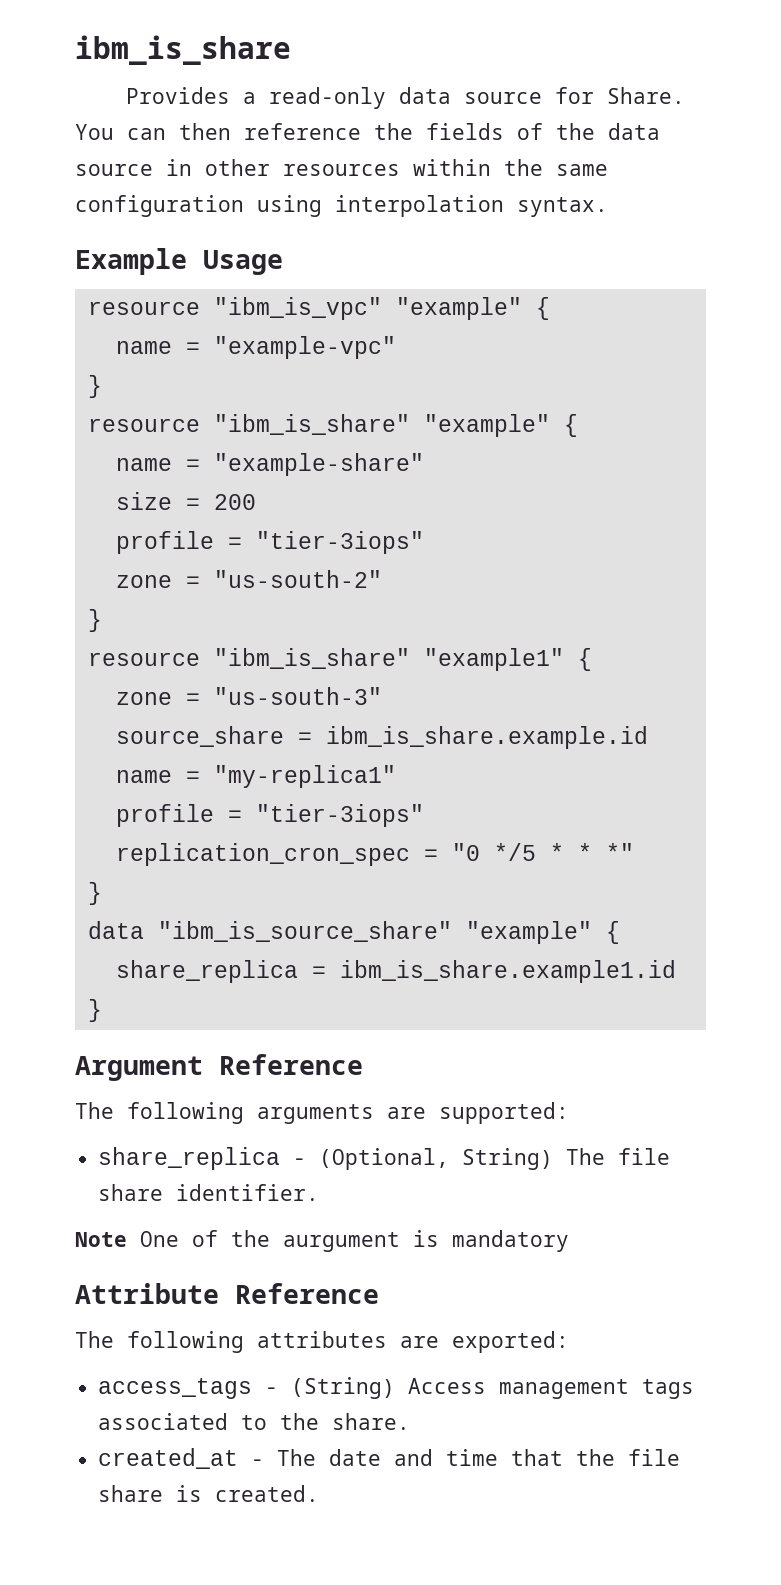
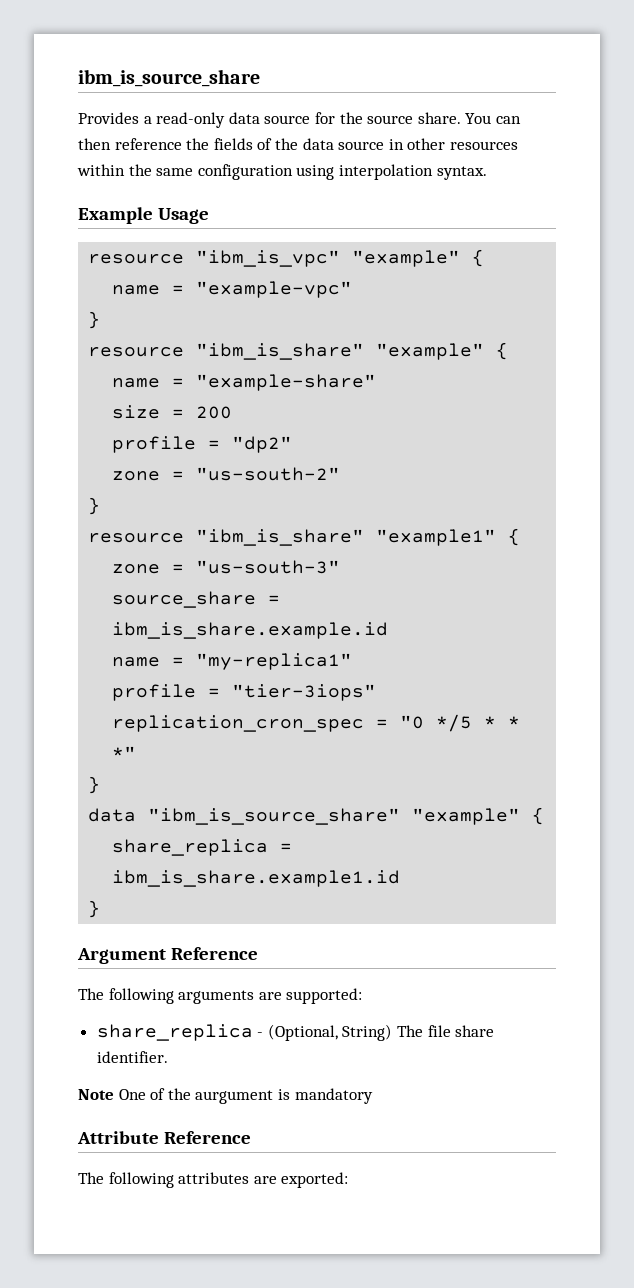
[75,35,291,65] ibm_is_share -> [78,69,260,87] ibm_is_source_share
[607,87,686,104] Share. -> [339,112,461,124] the source share.
[255,531,424,554] "tier-3iops" -> [232,436,293,453] "dp2"
[98,1377,695,1399] [98,1413,411,1430] [98,1448,681,1469] [98,1485,320,1502] // access_tags - (String) Access management tags associated to the share. // created_at - The date and time that the file share is created. -> (349, 1180) none

